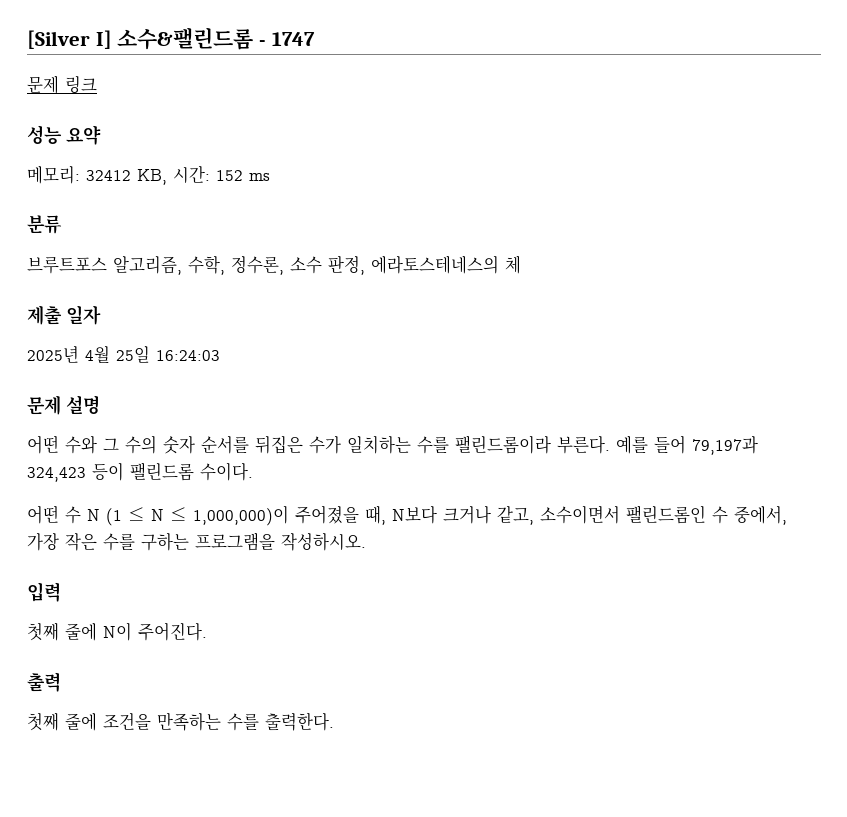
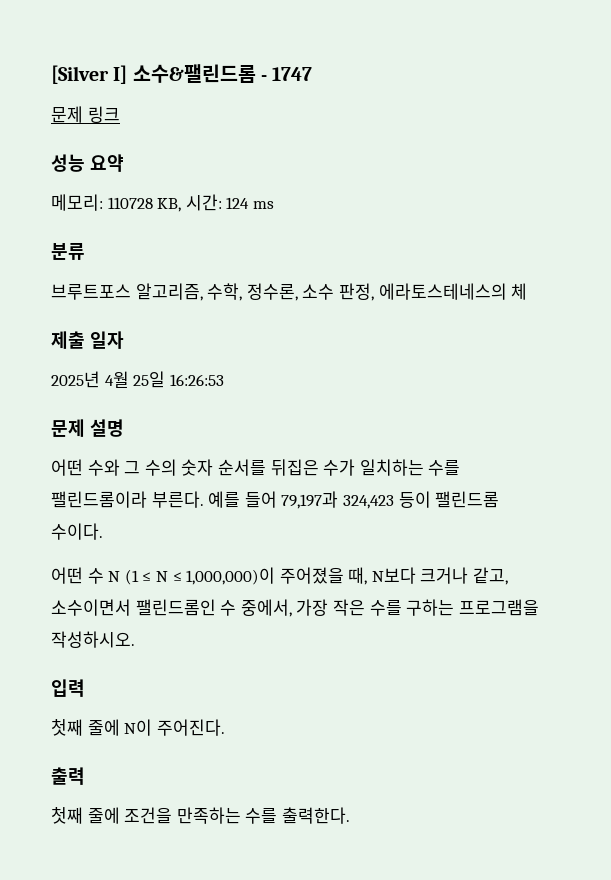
[86,170,131,181] 32412 -> [107,197,153,209] 110728
[216,170,243,181] 152 -> [226,197,250,209] 124
[156,350,220,361] 16:24:03 -> [169,374,224,386] 16:26:53

